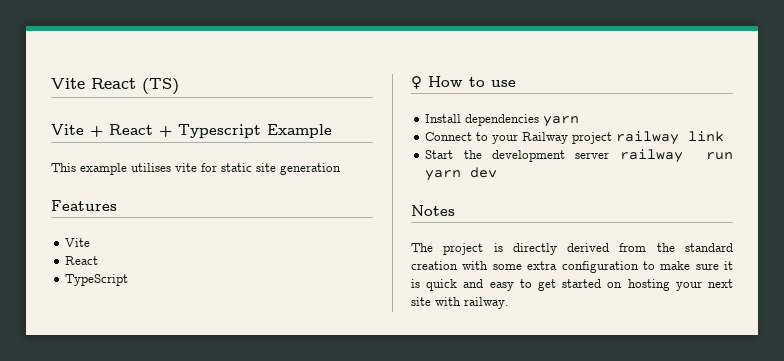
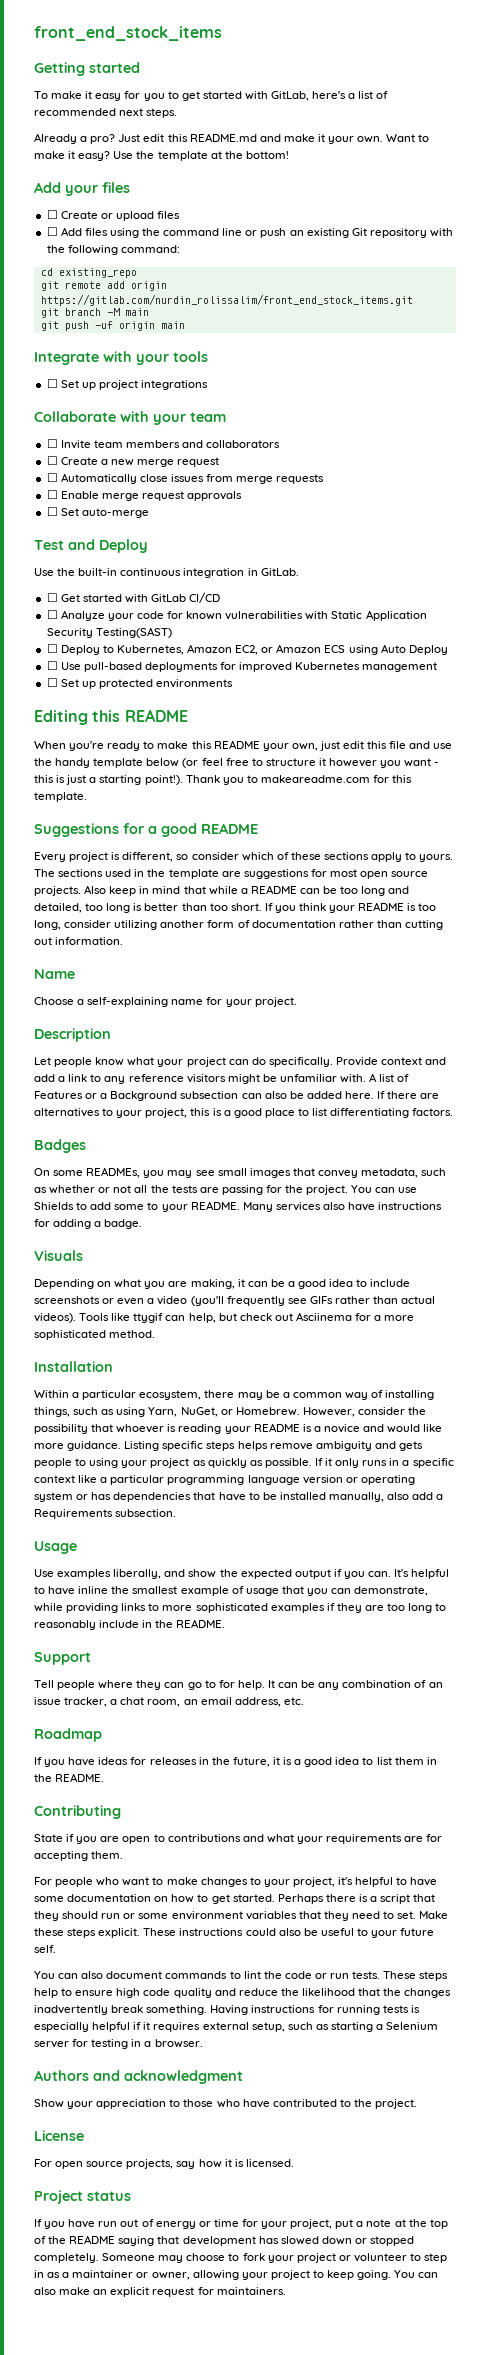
[51,78,179,95] [51,124,332,138] [51,163,341,175] [51,200,117,211] [65,238,91,247] [65,256,99,265] [65,274,129,286] [411,76,516,89] [425,114,580,127] [425,131,725,145] [425,149,733,163] [425,167,498,181] [411,205,455,216] [411,243,733,255] [411,261,733,273] [411,279,733,291] [411,297,509,309] Vite React (TS) // Vite + React + Typescript Example // This example utilises vite for static site generation // Features // Vite // React // TypeScript // ♀ How to use // Install dependencies yarn // Connect to your Railway project railway link // Start the development server railway run yarn dev // Notes // The project is directly derived from the standard creation with some extra configuration to make sure it is quick and easy to get started on hosting your next site with railway. -> [34,26,222,41] [34,62,140,76] [34,91,389,101] [34,108,178,118] [34,133,430,144] [34,151,289,161] [34,182,130,196] [46,210,181,221] [46,227,454,238] [46,245,180,255] [40,268,137,278] [40,281,167,291] [40,294,413,306] [40,308,149,318] [40,321,185,331] [34,351,208,365] [46,379,209,390] [34,411,226,425] [46,439,281,449] [46,456,220,467] [46,473,325,484] [46,490,243,501] [46,507,149,518] [34,539,148,553] [34,568,299,578] [46,592,221,603] [46,610,427,621] [46,627,172,638] [46,644,448,655] [46,661,438,672] [46,678,234,689] [34,709,188,725] [34,740,453,751] [34,758,440,768] [34,775,413,785] [34,792,87,802] [34,823,258,837] [34,852,454,862] [34,869,429,879] [34,885,410,896] [34,902,437,913] [34,920,443,930] [34,937,124,945] [34,969,75,979] [34,997,297,1007] [34,1028,111,1042] [34,1057,447,1067] [34,1073,410,1084] [34,1091,440,1101] [34,1108,454,1118] [34,1139,86,1153] [34,1167,447,1178] [34,1185,418,1195] [34,1201,443,1212] [34,1219,143,1229] [34,1250,83,1261] [34,1279,411,1289] [34,1296,436,1306] [34,1312,415,1323] [34,1330,156,1340] [34,1361,113,1372] [34,1390,435,1400] [34,1407,427,1417] [34,1423,443,1434] [34,1441,423,1451] [34,1458,454,1468] [34,1475,415,1485] [34,1492,444,1502] [34,1509,177,1519] [34,1541,77,1554] [34,1569,450,1579] [34,1586,429,1596] [34,1603,447,1613] [34,1619,226,1630] [34,1652,91,1665] [34,1680,443,1690] [34,1697,304,1707] [34,1728,102,1742] [34,1757,437,1767] [34,1773,105,1782] [34,1805,121,1819] [34,1834,443,1844] [34,1851,124,1861] [34,1877,438,1887] [34,1894,436,1904] [34,1911,449,1921] [34,1928,435,1938] [34,1945,56,1953] [34,1971,449,1981] [34,1988,452,1998] [34,2005,420,2015] [34,2022,439,2032] [34,2039,203,2049] [34,2070,243,2084] [34,2099,418,2109] [34,2130,84,2141] [34,2159,294,2169] [34,2190,131,2204] [34,2219,448,2229] [34,2235,415,2246] [34,2253,448,2263] [34,2270,439,2280] [34,2287,286,2297] front_end_stock_items // Getting started // To make it easy for you to get started with GitLab, here's a list of recommended next steps. // Already a pro? Just edit this README.md and make it your own. Want to make it easy? Use the template at the bottom! // Add your files // ☐ Create or upload files // ☐ Add files using the command line or push an existing Git repository with the following command: // cd existing_repo // git remote add origin https://gitlab.com/nurdin_rolissalim/front_end_stock_items.git // git branch -M main // git push -uf origin main // Integrate with your tools // ☐ Set up project integrations // Collaborate with your team // ☐ Invite team members and collaborators // ☐ Create a new merge request // ☐ Automatically close issues from merge requests // ☐ Enable merge request approvals // ☐ Set auto-merge // Test and Deploy // Use the built-in continuous integration in GitLab. // ☐ Get started with GitLab CI/CD // ☐ Analyze your code for known vulnerabilities with Static Application Security Testing(SAST) // ☐ Deploy to Kubernetes, Amazon EC2, or Amazon ECS using Auto Deploy // ☐ Use pull-based deployments for improved Kubernetes management // ☐ Set up protected environments // Editing this README // When you're ready to make this README your own, just edit this file and use the handy template below (or feel free to structure it however you want - this is just a starting point!). Thank you to makeareadme.com for this template. // Suggestions for a good README // Every project is different, so consider which of these sections apply to yours. The sections used in the template are suggestions for most open source projects. Also keep in mind that while a README can be too long and detailed, too long is better than too short. If you think your README is too long, consider utilizing another form of documentation rather than cutting out information. // Name // Choose a self-explaining name for your project. // Description // Let people know what your project can do specifically. Provide context and add a link to any reference visitors might be unfamiliar with. A list of Features or a Background subsection can also be added here. If there are alternatives to your project, this is a good place to list differentiating factors. // Badges // On some READMEs, you may see small images that convey metadata, such as whether or not all the tests are passing for the project. You can use Shields to add some to your README. Many services also have instructions for adding a badge. // Visuals // Depending on what you are making, it can be a good idea to include screenshots or even a video (you'll frequently see GIFs rather than actual videos). Tools like ttygif can help, but check out Asciinema for a more sophisticated method. // Installation // Within a particular ecosystem, there may be a common way of installing things, such as using Yarn, NuGet, or Homebrew. However, consider the possibility that whoever is reading your README is a novice and would like more guidance. Listing specific steps helps remove ambiguity and gets people to using your project as quickly as possible. If it only runs in a specific context like a particular programming language version or operating system or has dependencies that have to be installed manually, also add a Requirements subsection. // Usage // Use examples liberally, and show the expected output if you can. It's helpful to have inline the smallest example of usage that you can demonstrate, while providing links to more sophisticated examples if they are too long to reasonably include in the README. // Support // Tell people where they can go to for help. It can be any combination of an issue tracker, a chat room, an email address, etc. // Roadmap // If you have ideas for releases in the future, it is a good idea to list them in the README. // Contributing // State if you are open to contributions and what your requirements are for accepting them. // For people who want to make changes to your project, it's helpful to have some documentation on how to get started. Perhaps there is a script that they should run or some environment variables that they need to set. Make these steps explicit. These instructions could also be useful to your future self. // You can also document commands to lint the code or run tests. These steps help to ensure high code quality and reduce the likelihood that the changes inadvertently break something. Having instructions for running tests is especially helpful if it requires external setup, such as starting a Selenium server for testing in a browser. // Authors and acknowledgment // Show your appreciation to those who have contributed to the project. // License // For open source projects, say how it is licensed. // Project status // If you have run out of energy or time for your project, put a note at the top of the README saying that development has slowed down or stopped completely. Someone may choose to fork your project or volunteer to step in as a maintainer or owner, allowing your project to keep going. You can also make an explicit request for maintainers.

